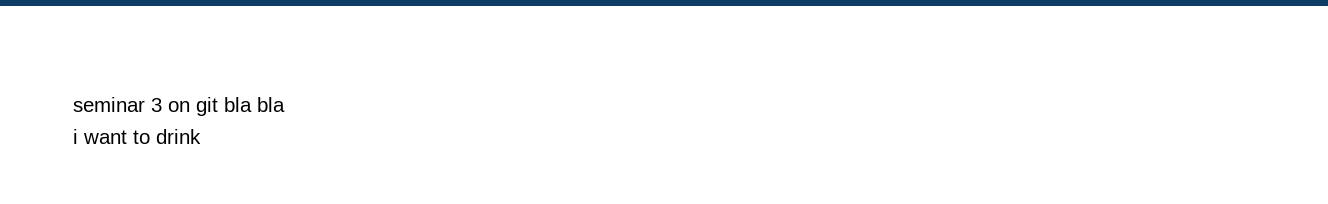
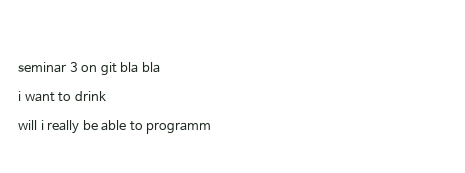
(201, 136) none -> [18,120,212,134] // will i really be able to programm

